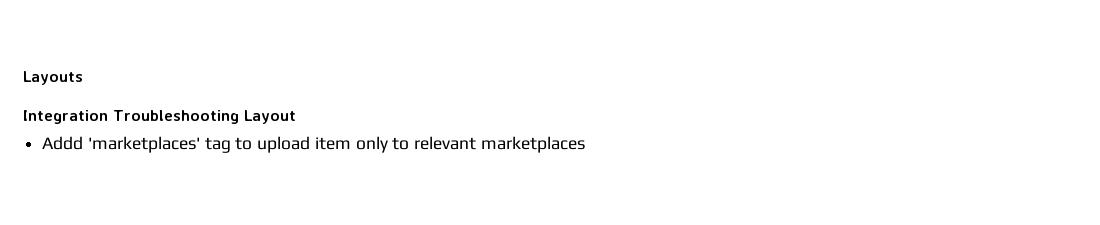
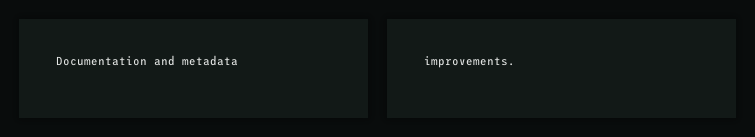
[23,71,83,85] [23,110,296,124] [42,136,585,153] Layouts // Integration Troubleshooting Layout // Addd 'marketplaces' tag to upload item only to relevant marketplaces -> [56,55,515,68] Documentation and metadata improvements.

